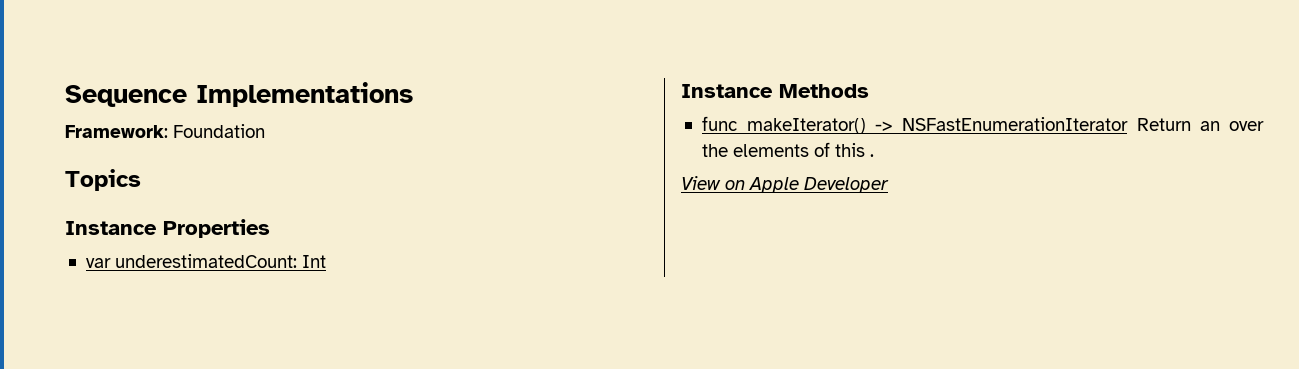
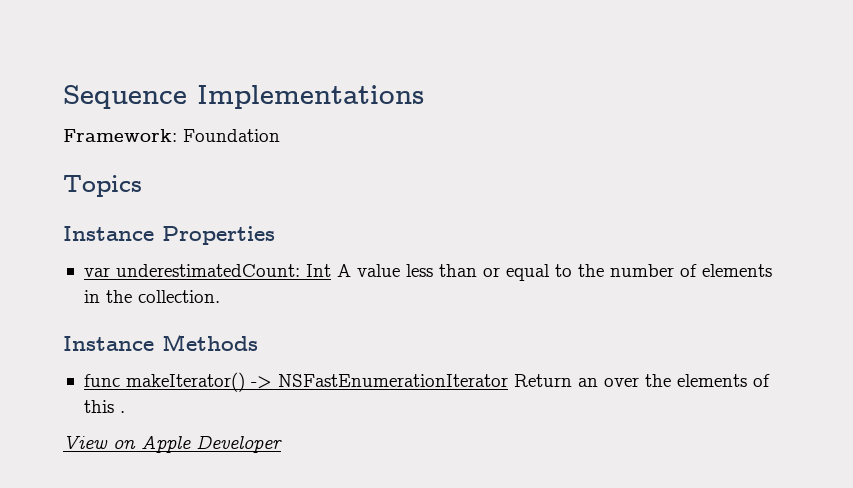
(327, 261) none -> [336,264,772,281] [83,290,220,303] A value less than or equal to the number of elements in the collection.

